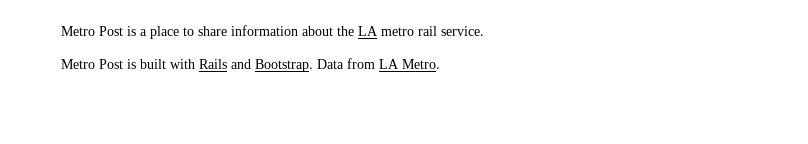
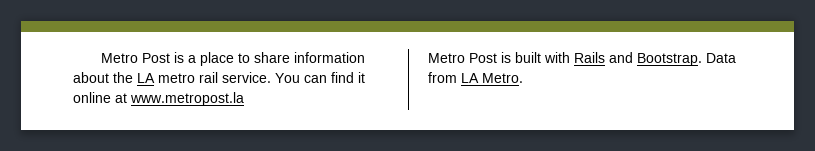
(484, 31) none -> [275,72,365,83] [73,92,244,106] You can find it online at www.metropost.la

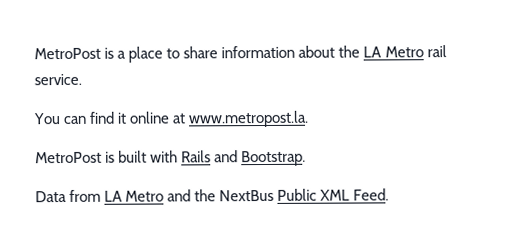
[101,53,171,63] Metro Post -> [34,47,101,60] MetroPost
[158,73,195,83] metro -> [384,46,424,58] Metro
(271, 77) none -> (82, 79) //
[130,92,244,106] [428,53,497,63] www.metropost.la // Metro Post -> [188,110,310,128] [35,151,102,164] www.metropost.la. // MetroPost
(702, 59) none -> (307, 158) //
[482,73,523,83] Metro. -> [125,188,390,202] Metro and the NextBus Public XML Feed.

